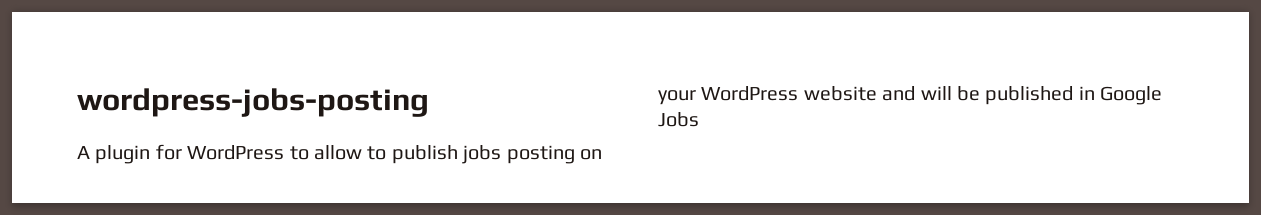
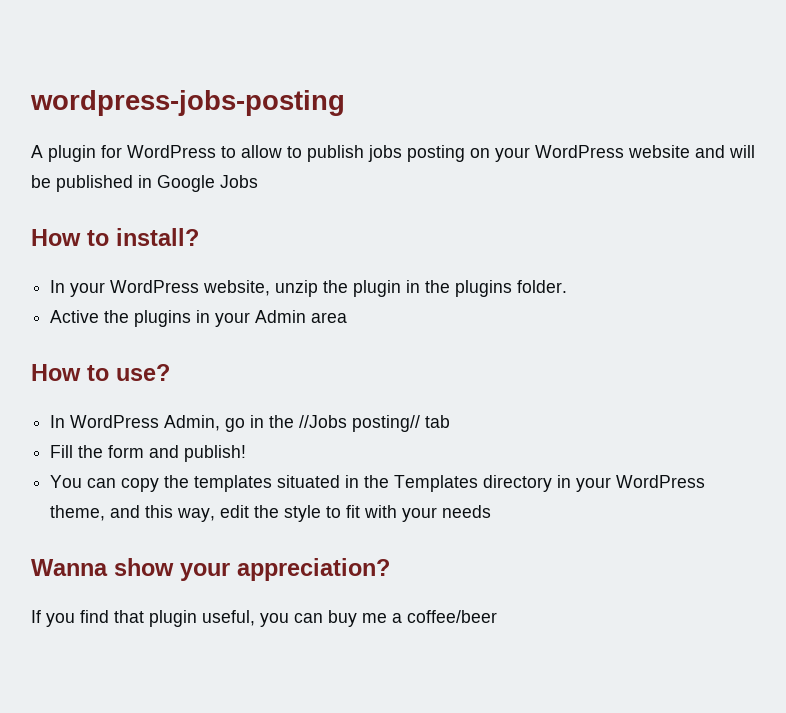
(699, 119) none -> [31,228,199,246] [50,280,568,297] [50,310,348,327] [31,364,170,381] [50,415,451,432] [50,445,247,462] [50,475,706,492] [50,505,492,522] [31,558,390,581] [31,610,497,627] // How to install? // In your WordPress website, unzip the plugin in the plugins folder. // Active the plugins in your Admin area // How to use? // In WordPress Admin, go in the //Jobs posting// tab // Fill the form and publish! // You can copy the templates situated in the Templates directory in your WordPress theme, and this way, edit the style to fit with your needs // Wanna show your appreciation? // If you find that plugin useful, you can buy me a coffee/beer

